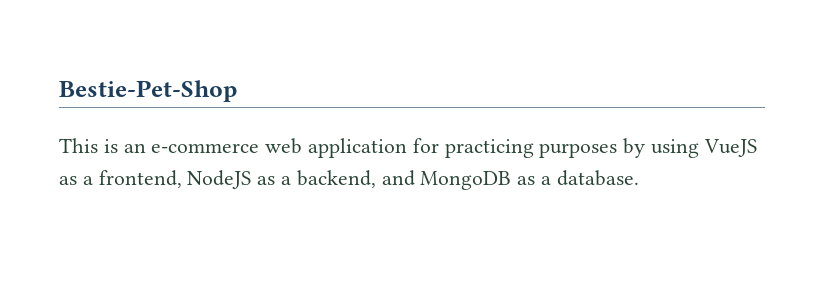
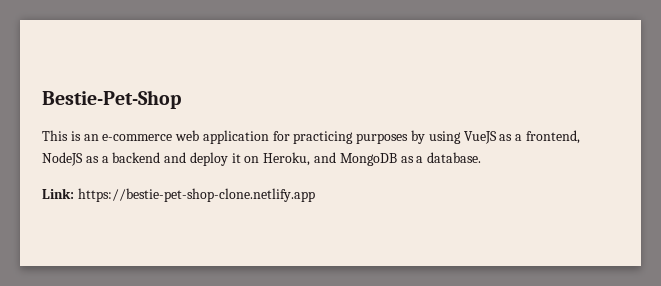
[296,170,376,188] backend, -> [112,152,311,166] backend and deploy it on Heroku,
(639, 178) none -> [42,188,315,202] // Link: https://bestie-pet-shop-clone.netlify.app

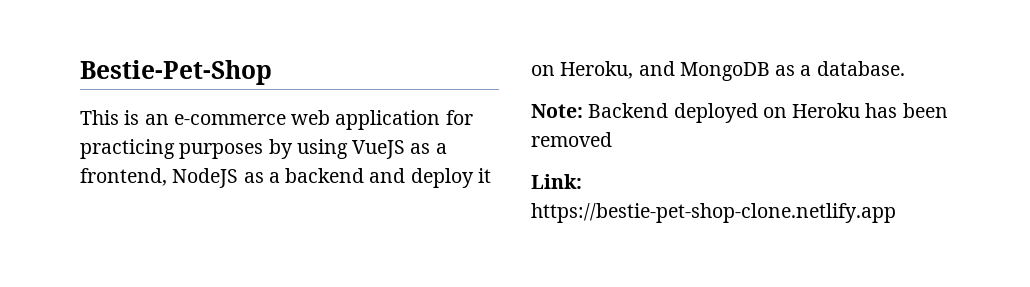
(482, 157) none -> [531,103,948,123] [531,132,612,147] // Note: Backend deployed on Heroku has been removed

